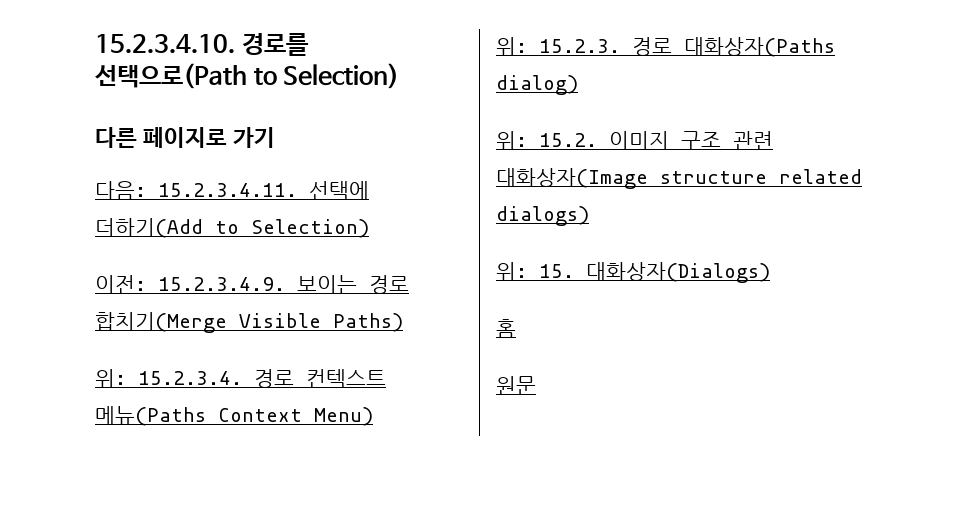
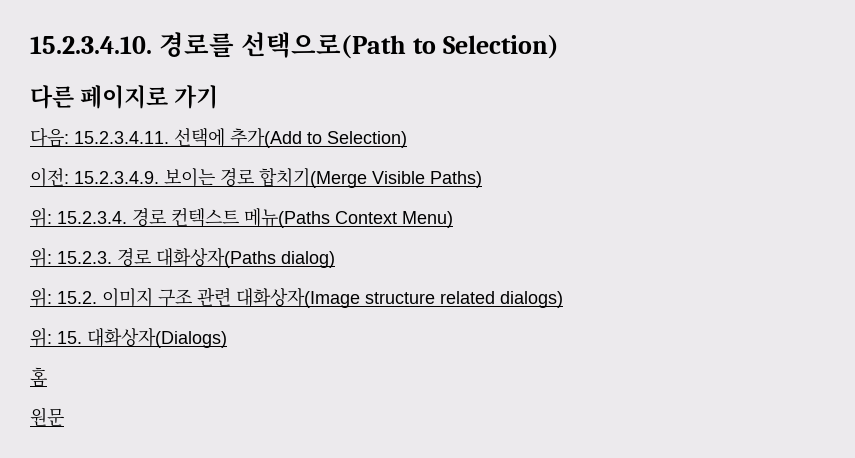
[95,218,203,238] 더하기(Add -> [230,128,302,148] 추가(Add

